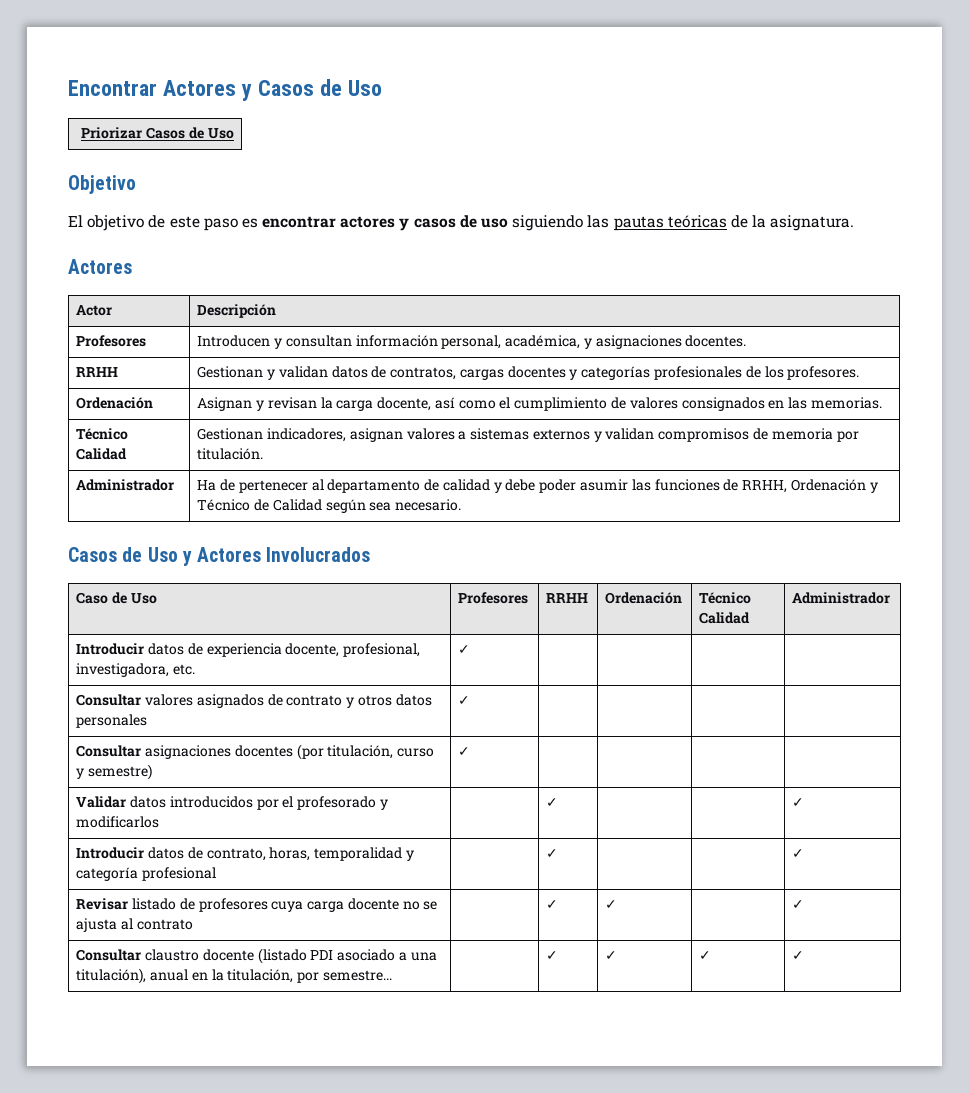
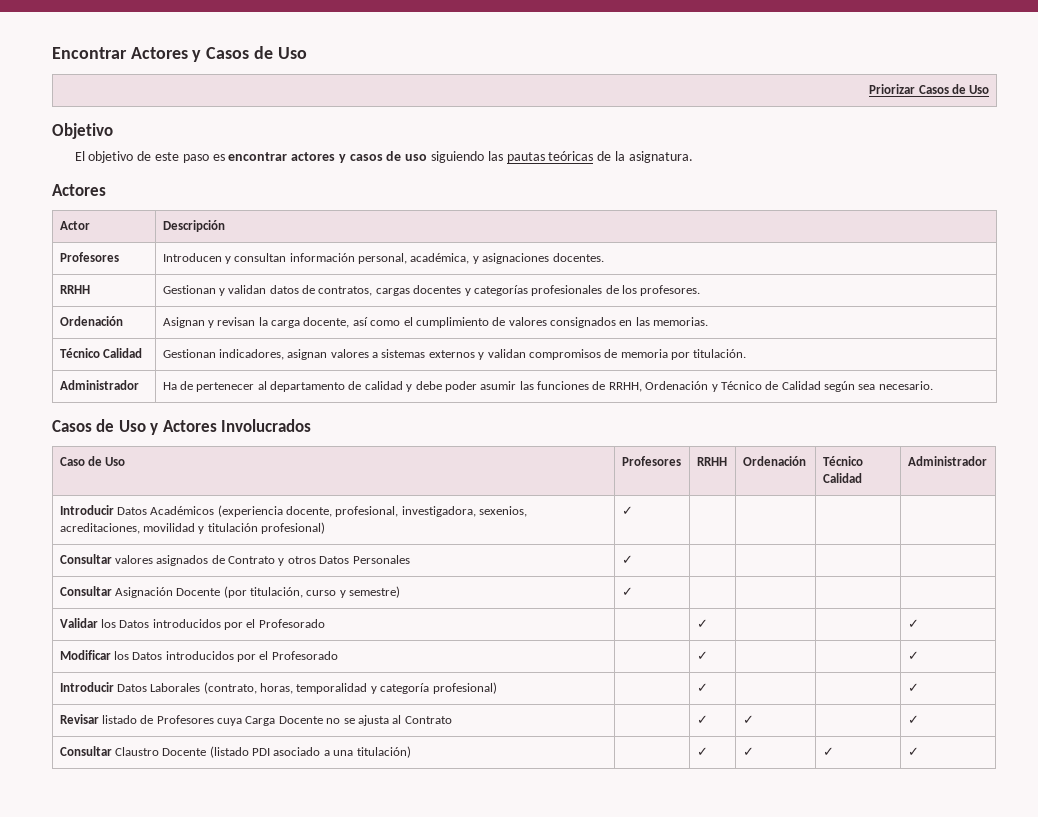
[147,643,421,657] [76,663,195,677] datos de experiencia docente, profesional, investigadora, etc. -> [116,505,528,517] [59,522,326,534] Datos Académicos (experiencia docente, profesional, investigadora, sexenios, acreditaciones, movilidad y titulación profesional)
[286,695,343,706] contrato -> [228,556,276,564] Contrato
[395,694,432,706] [76,714,148,728] [458,696,471,705] [76,745,293,759] datos personales | ✓ | | | | // Consultar asignaciones docentes -> [319,555,410,564] [621,555,633,564] [59,586,221,598] Datos Personales | ✓ | | | | // Consultar Asignación Docente
[129,796,388,810] [76,816,160,828] datos introducidos por el profesorado y modificarlos -> [100,619,325,630] [696,619,708,628] [907,619,919,628] [59,650,338,662] los Datos introducidos por el Profesorado | | ✓ | | | ✓ // Modificar los Datos introducidos por el Profesorado
[147,847,266,861] datos de contrato, -> [116,682,257,694] Datos Laborales (contrato,
[141,867,216,881] profesional -> [432,682,497,694] profesional)
[198,898,399,912] profesores cuya carga docente -> [156,715,323,726] Profesores cuya Carga Docente
[136,919,193,930] contrato -> [404,716,452,724] Contrato
[144,949,254,961] claustro docente -> [114,747,207,756] Claustro Docente
[76,968,392,984] titulación), anual en la titulación, por semestre... -> [356,746,411,758] titulación)

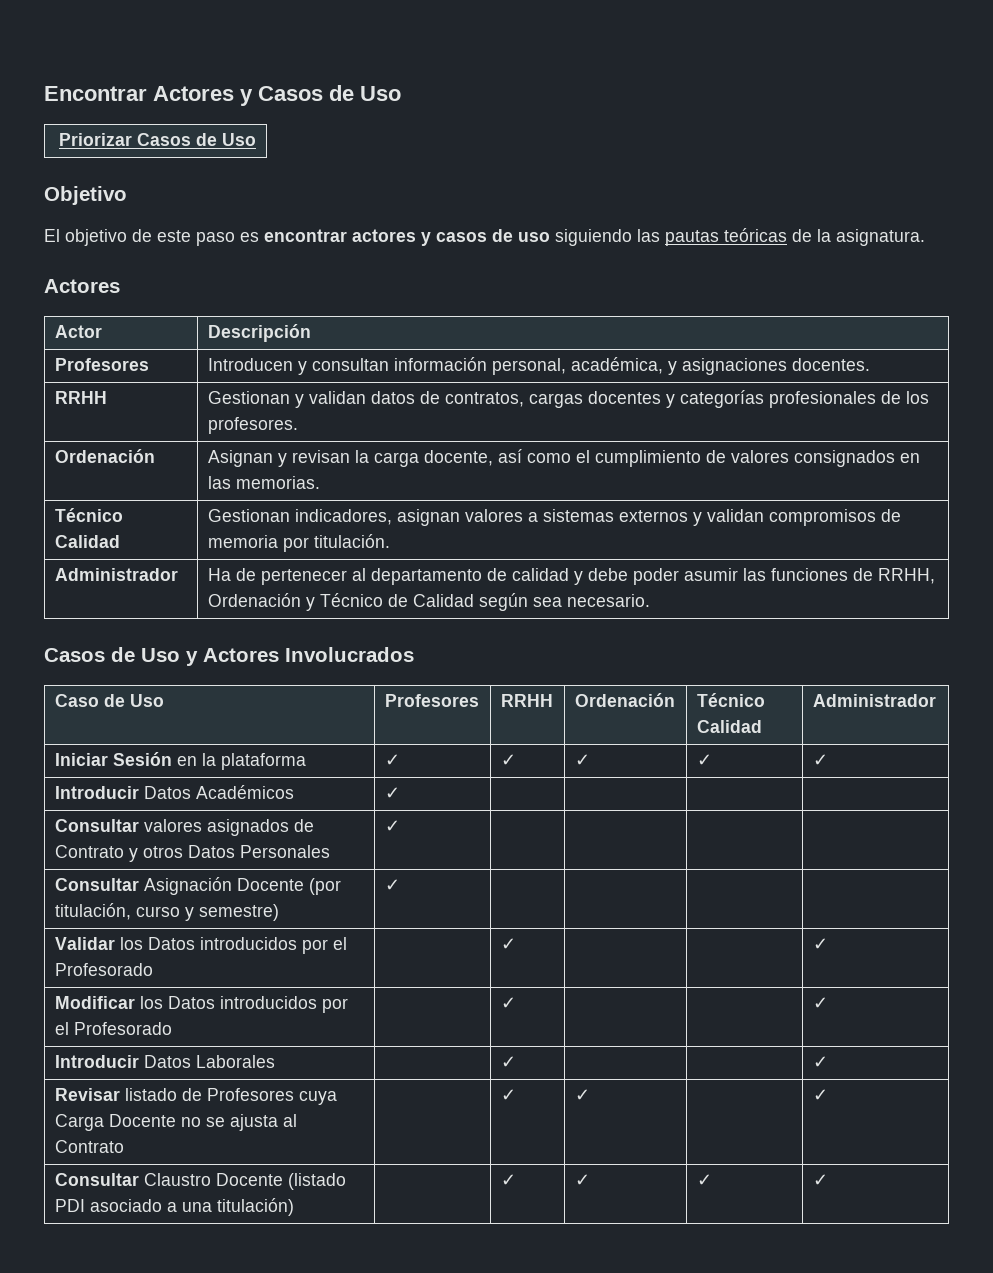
[59,505,528,517] [59,522,326,534] Introducir Datos Académicos (experiencia docente, profesional, investigadora, sexenios, acreditaciones, movilidad y titulación profesional) -> [54,752,306,770] [384,754,400,766] [500,754,516,766] [574,754,590,766] [696,754,712,766] [812,754,828,766] [54,785,294,799] Iniciar Sesión en la plataforma | ✓ | ✓ | ✓ | ✓ | ✓ // Introducir Datos Académicos
[203,682,497,694] (contrato, horas, temporalidad y categoría profesional) -> (275, 1061) none

